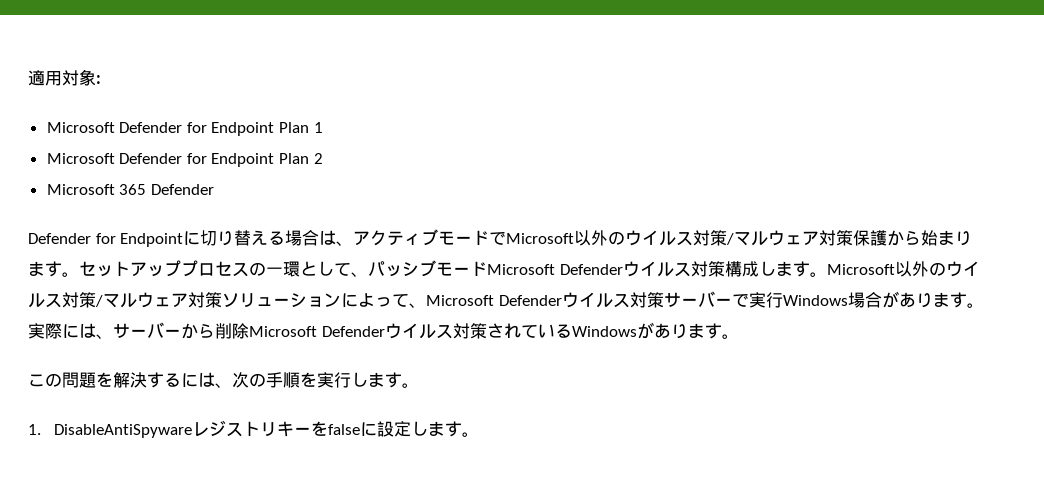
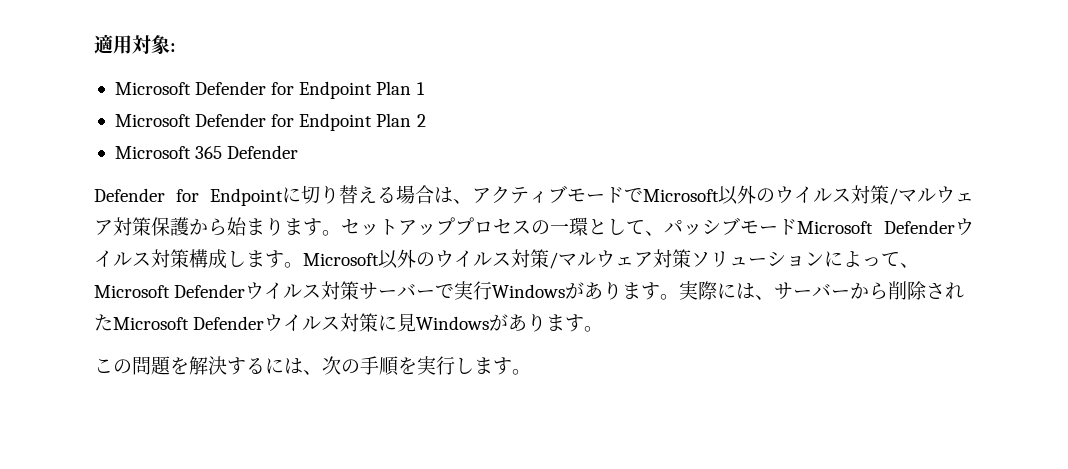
[847,292,882,308] 場合 -> (566, 291) none
[249,323,572,339] Microsoft Defenderウイルス対策されている -> [926,282,965,299] [94,313,417,332] されたMicrosoft Defenderウイルス対策に見
[28,420,479,438] // 1. DisableAntiSpywareレジストリキーをfalseに設定します。 -> (531, 372) none

